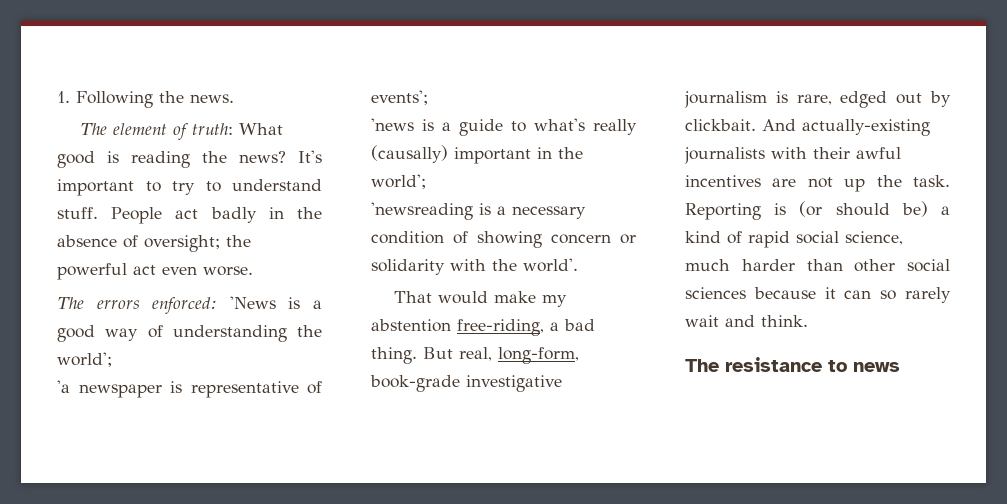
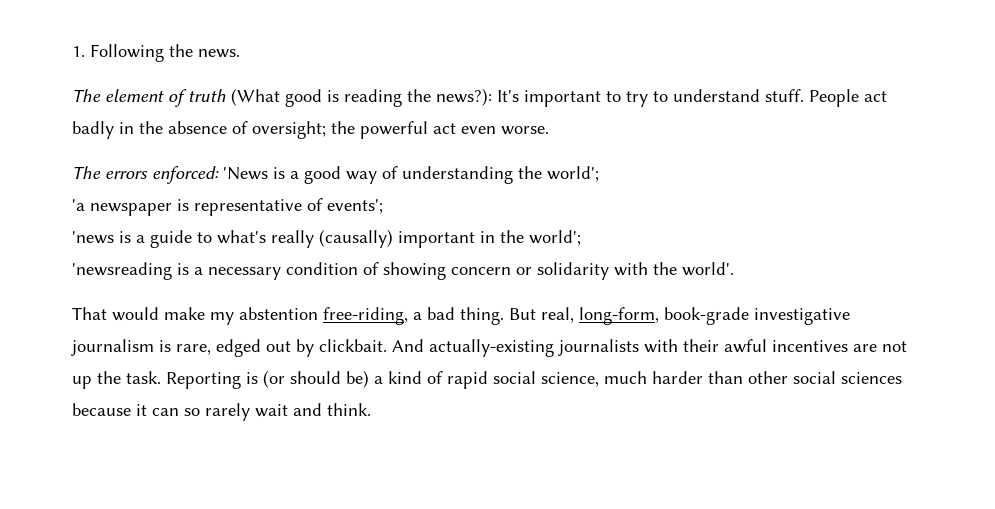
[192,123,284,135] truth: What -> [188,88,280,106] truth (What
[239,151,286,163] news? -> [436,88,492,106] news?):
[685,357,900,372] // The resistance to news -> (371, 409) none

